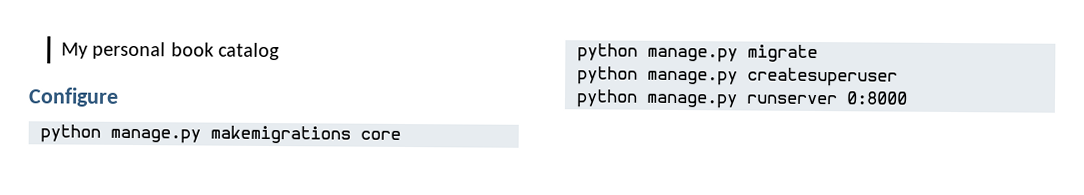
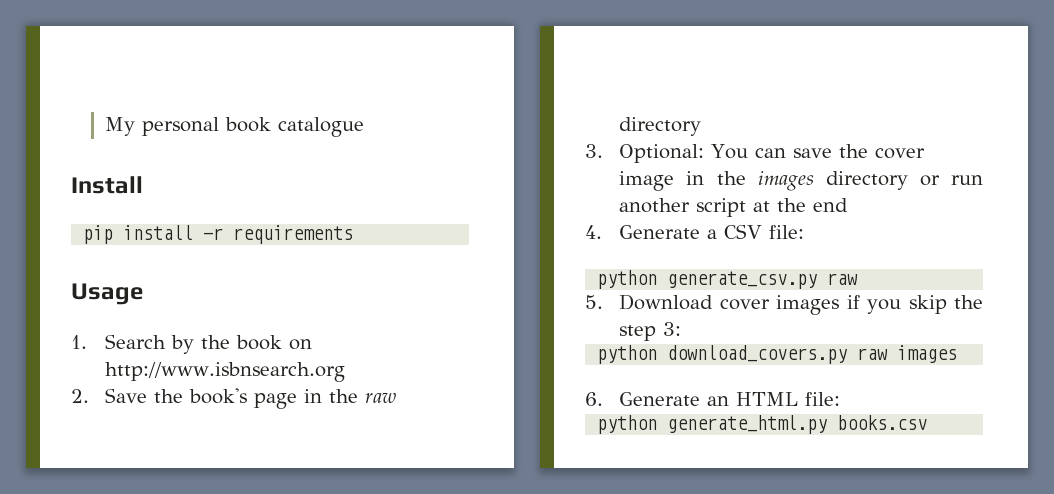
[217,42,280,61] [28,87,119,107] [40,124,401,144] [577,43,818,63] [577,66,898,87] [576,89,908,109] catalog // Configure // python manage.py makemigrations core // python manage.py migrate // python manage.py createsuperuser // python manage.py runserver 0:8000 -> [278,117,365,137] [71,176,143,194] [83,225,354,244] [71,283,143,305] [71,334,313,354] [105,362,346,382] [71,388,397,409] [619,117,702,136] [585,144,926,163] [619,171,983,191] [619,198,849,217] [585,224,805,239] [597,270,859,289] [585,294,983,315] [619,322,682,341] [597,345,958,364] [585,392,841,406] [597,415,928,434] catalogue // Install // pip install -r requirements // Usage // 1. Search by the book on http://www.isbnsearch.org // 2. Save the book's page in the raw directory // 3. Optional: You can save the cover image in the images directory or run another script at the end // 4. Generate a CSV file: // python generate_csv.py raw // 5. Download cover images if you skip the step 3: // python download_covers.py raw images // 6. Generate an HTML file: // python generate_html.py books.csv

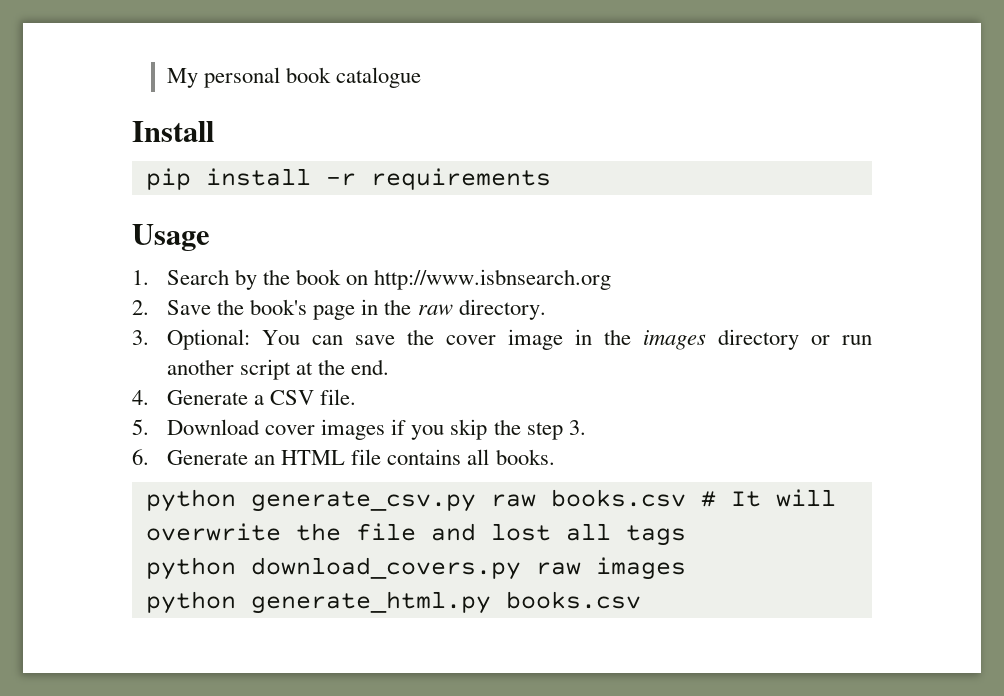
[619,117,702,136] directory -> [458,299,546,320] directory.
[813,198,849,212] end -> [351,359,390,375] end.
[769,225,805,239] [597,270,859,289] file: // python generate_csv.py raw -> [320,389,357,405] file.
[663,322,682,336] 3: -> [568,420,586,435] [132,449,555,465] [145,489,836,512] [145,523,686,546] 3. // 6. Generate an HTML file contains all books. // python generate_csv.py raw books.csv # It will overwrite the file and lost all tags
[585,392,841,406] // 6. Generate an HTML file: -> (686, 568) none

